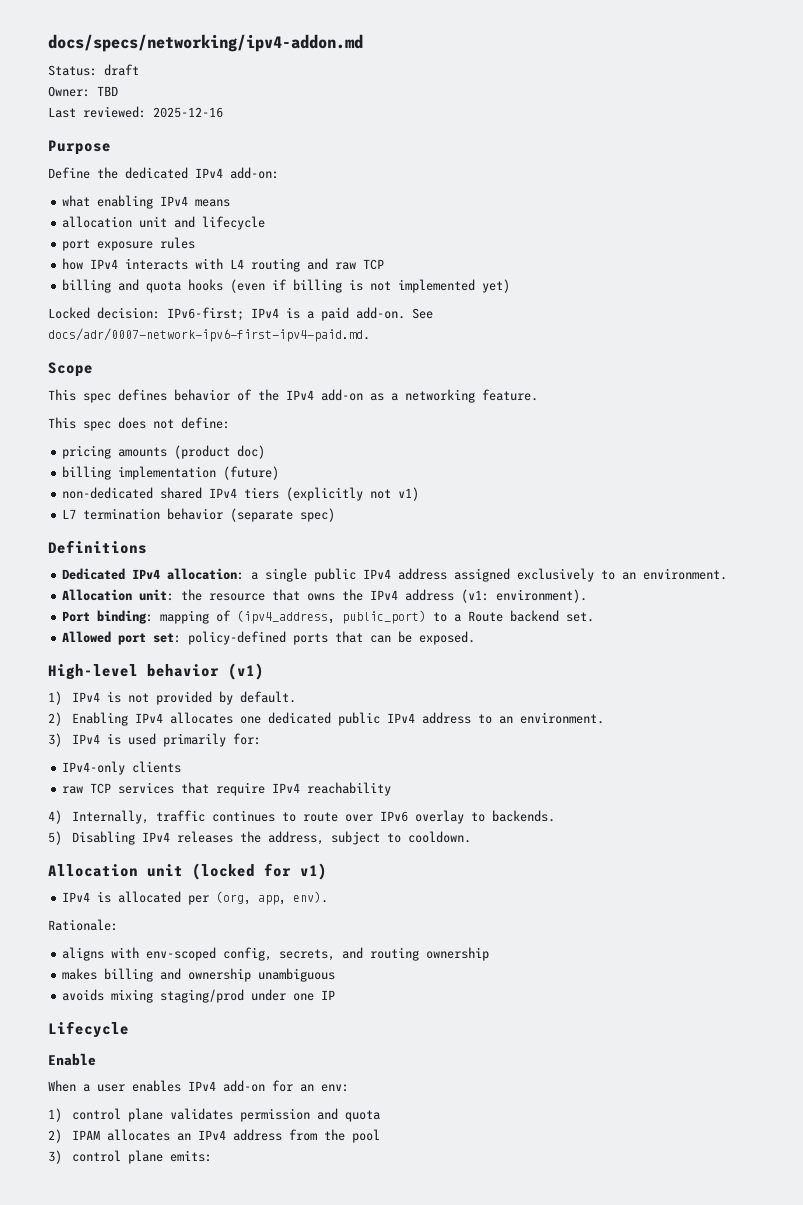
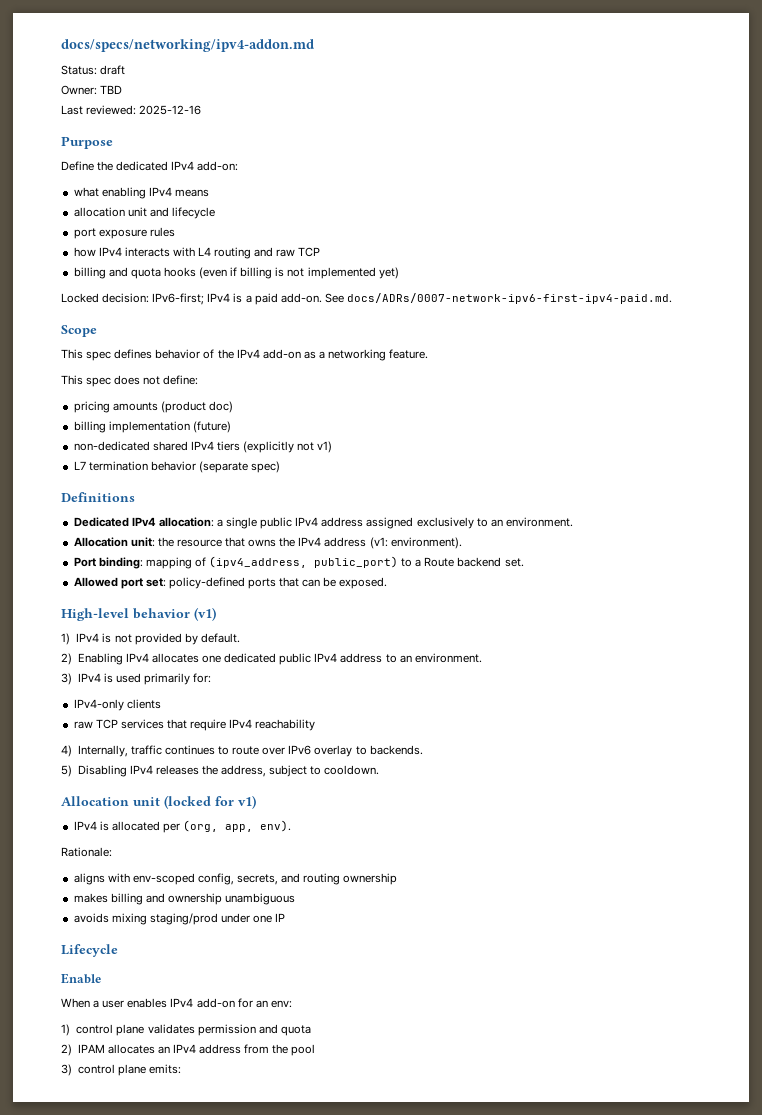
[48,328,370,342] docs/adr/0007-network-ipv6-first-ipv4-paid.md. -> [346,293,672,304] docs/ADRs/0007-network-ipv6-first-ipv4-paid.md.

